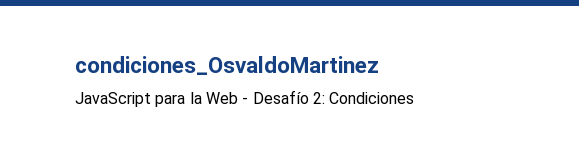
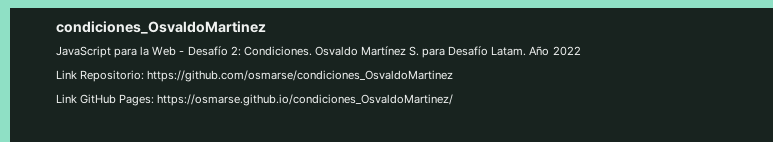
[329,92,415,104] Condiciones -> [243,46,581,58] [56,70,454,82] [56,94,454,106] Condiciones. Osvaldo Martínez S. para Desafío Latam. Año 2022 // Link Repositorio: https://github.com/osmarse/condiciones_OsvaldoMartinez // Link GitHub Pages: https://osmarse.github.io/condiciones_OsvaldoMartinez/

